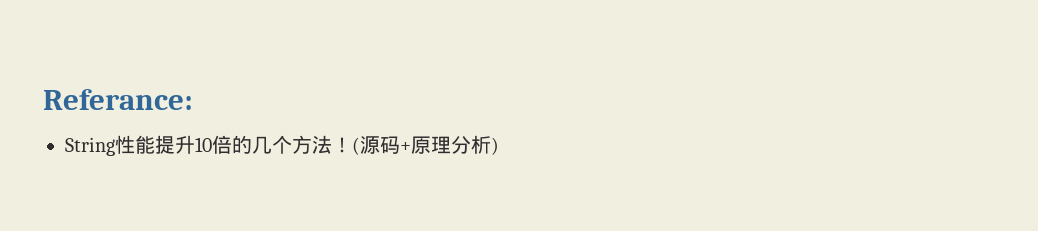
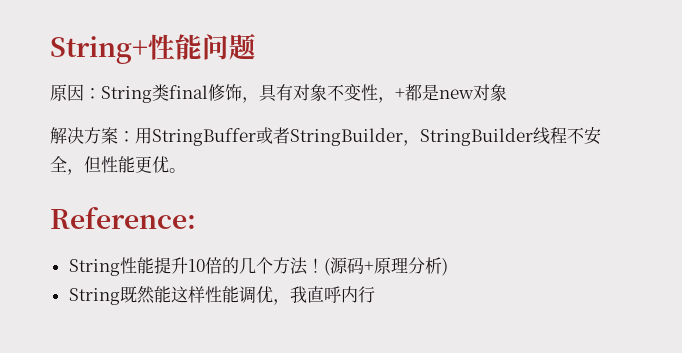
[43,89,193,110] Referance: -> [50,33,256,64] [50,84,507,103] [50,127,601,146] [50,156,186,175] [50,207,196,229] String+性能问题 // 原因：String类final修饰，具有对象不变性，+都是new对象 // 解决方案：用StringBuffer或者StringBuilder，StringBuilder线程不安全，但性能更优。 // Reference:
(499, 146) none -> [68,286,375,305] // String既然能这样性能调优，我直呼内行

